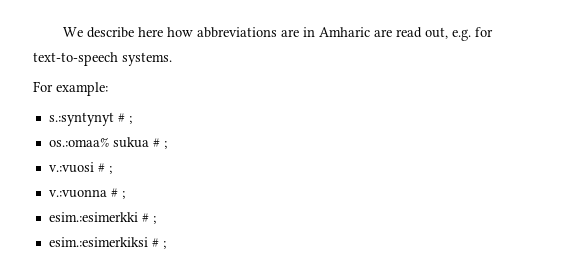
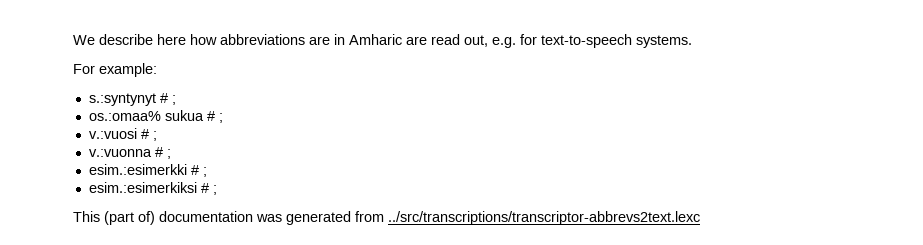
(166, 245) none -> [73,211,700,225] // This (part of) documentation was generated from ../src/transcriptions/transcriptor-abbrevs2text.lexc

